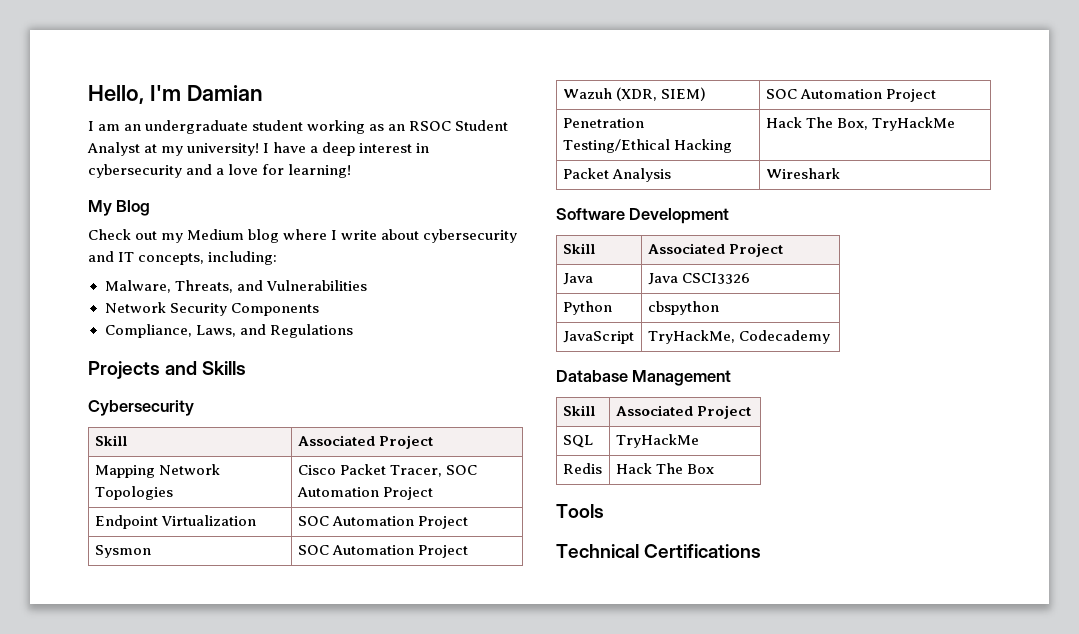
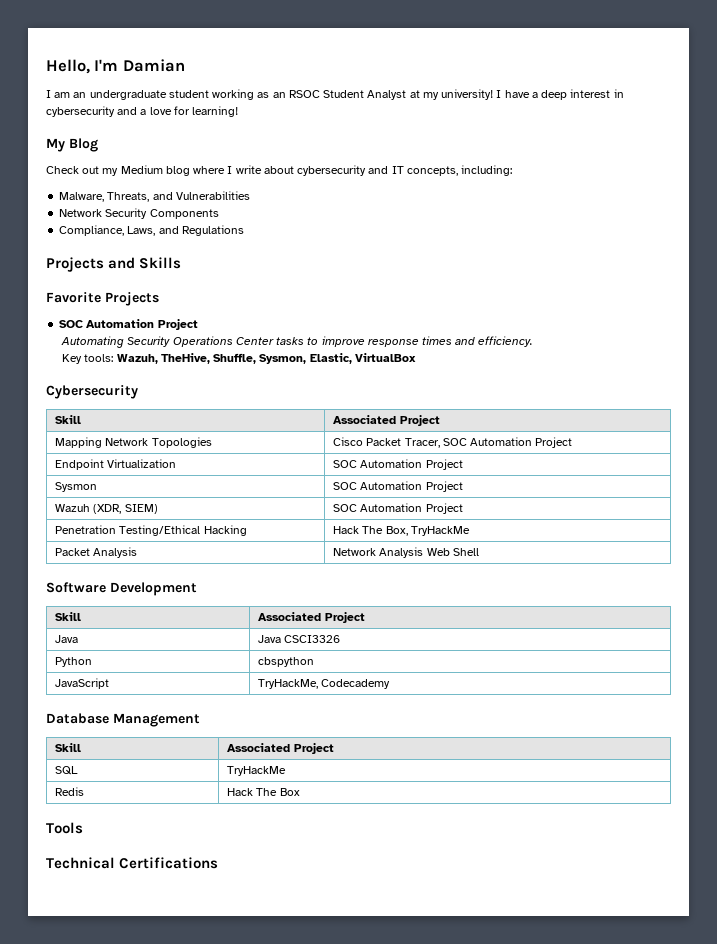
(247, 368) none -> [46,292,159,306] [59,319,198,330] [61,336,534,348] [62,353,416,364] // Favorite Projects // SOC Automation Project // Automating Security Operations Center tasks to improve response times and efficiency. // Key tools: Wazuh, TheHive, Shuffle, Sysmon, Elastic, VirtualBox
[765,168,840,179] Wireshark -> [333,547,479,558] Network Analysis Web Shell

